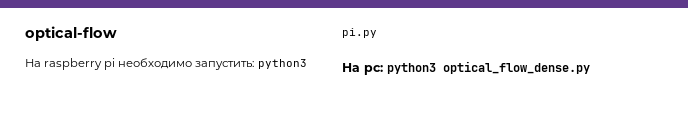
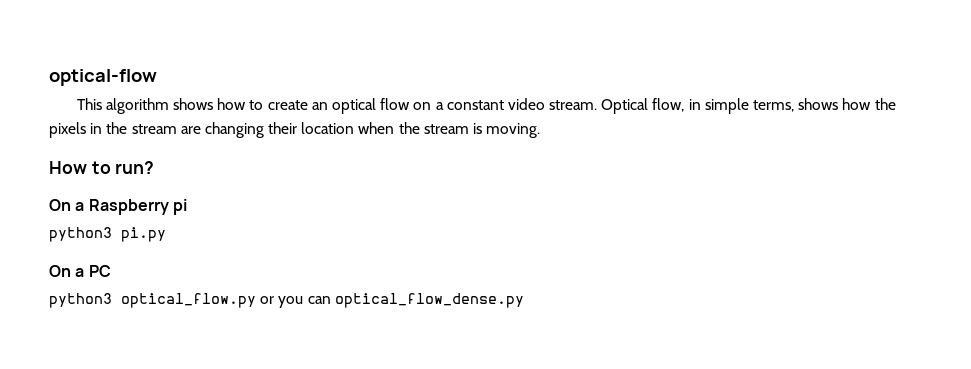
[25,58,103,70] На raspberry -> [76,98,896,114] [49,122,541,138] [49,161,155,174] [49,199,169,215] This algorithm shows how to create an optical flow on a constant video stream. Optical flow, in simple terms, shows how the pixels in the stream are changing their location when the stream is moving. // How to run? // On a Raspberry
[118,58,255,70] необходимо запустить: -> (187, 207) //
[342,63,436,75] На pc: python3 -> [49,265,111,277] [49,293,331,308] On a PC // python3 optical_flow.py or you can

